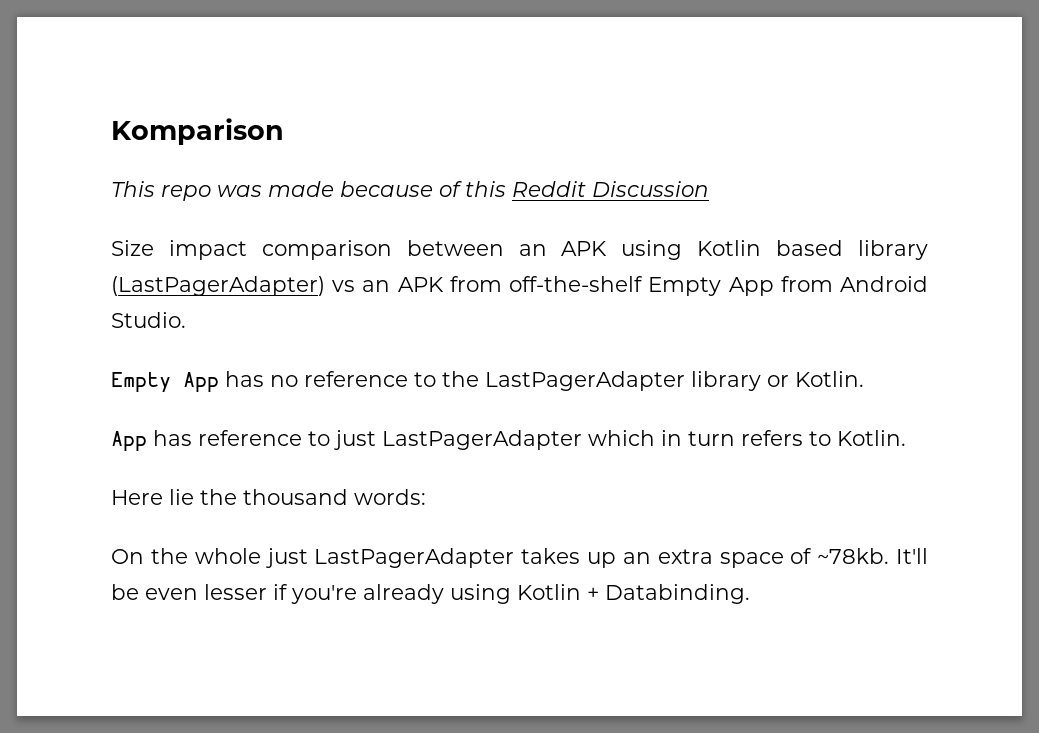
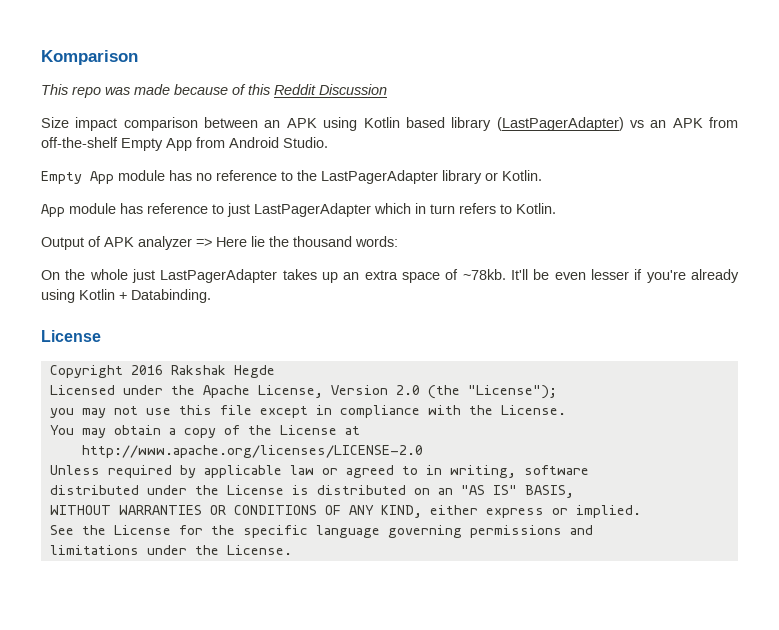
(219, 382) none -> [118,170,165,181] module
(147, 441) none -> [69,203,116,214] module
(906, 438) none -> [41,236,212,250] Output of APK analyzer =>
(750, 594) none -> [41,330,101,342] [49,365,275,378] [49,385,557,399] [49,405,566,418] [49,425,360,438] [81,445,423,458] [49,465,589,478] [49,485,574,498] [49,505,641,518] [49,525,593,538] [49,545,292,555] // License // Copyright 2016 Rakshak Hegde // Licensed under the Apache License, Version 2.0 (the "License"); // you may not use this file except in compliance with the License. // You may obtain a copy of the License at // http://www.apache.org/licenses/LICENSE-2.0 // Unless required by applicable law or agreed to in writing, software // distributed under the License is distributed on an "AS IS" BASIS, // WITHOUT WARRANTIES OR CONDITIONS OF ANY KIND, either express or implied. // See the License for the specific language governing permissions and // limitations under the License.

